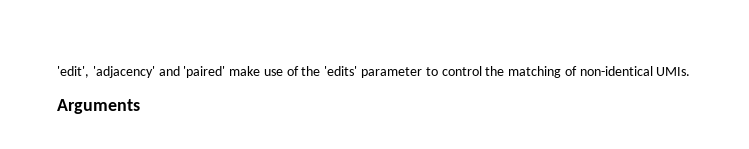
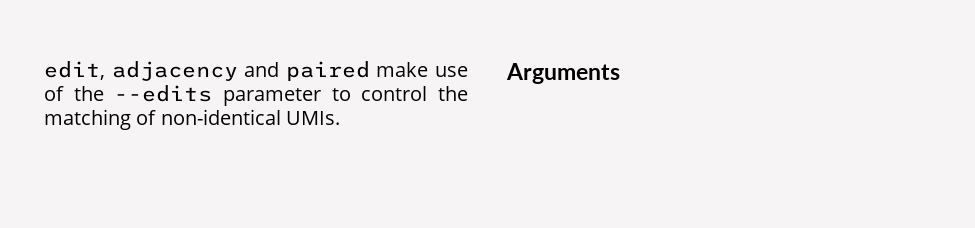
[57,66,226,78] 'edit', 'adjacency' and 'paired' -> [44,61,370,81] edit, adjacency and paired
[324,66,358,76] 'edits' -> [114,85,213,102] --edits

